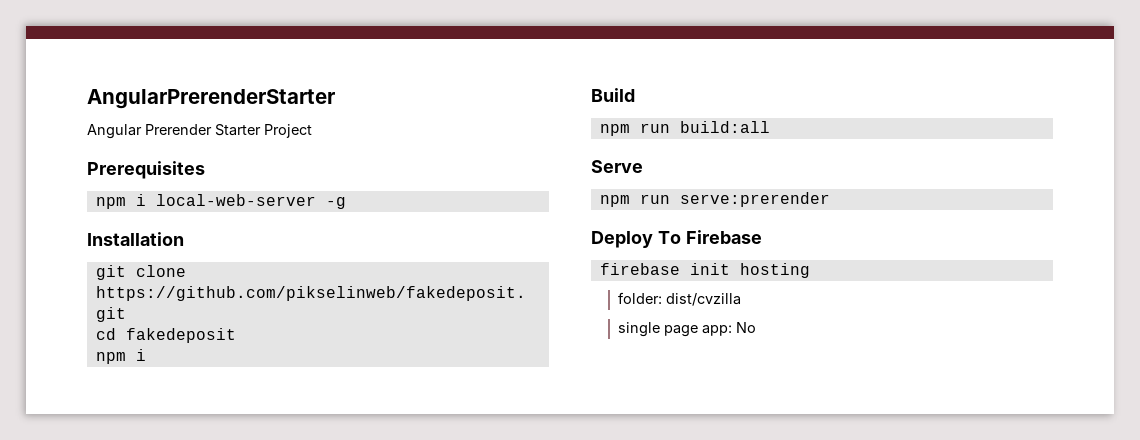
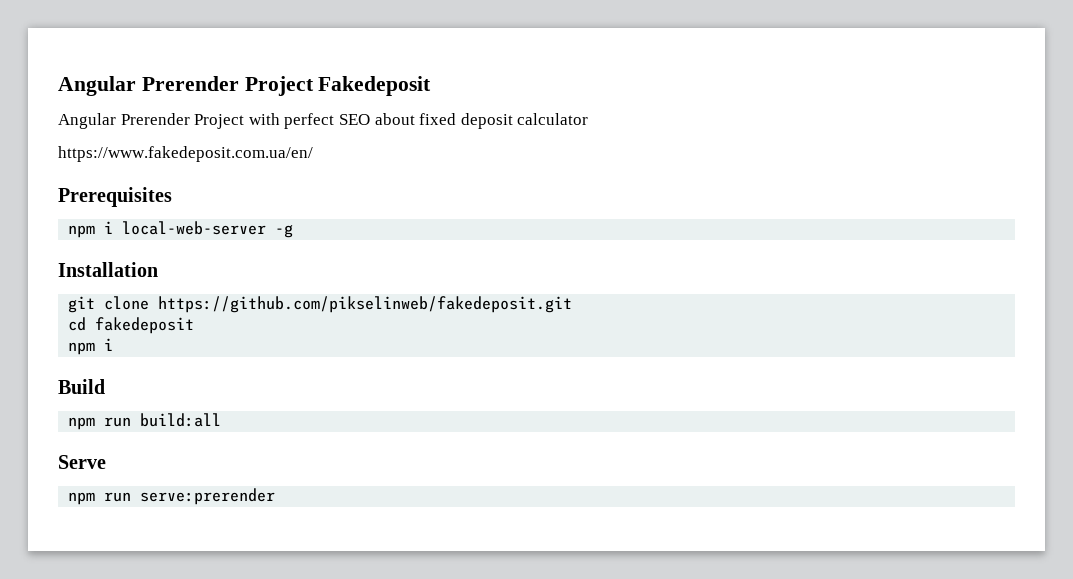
[87,89,335,109] [87,124,312,139] AngularPrerenderStarter // Angular Prerender Starter Project -> [58,76,432,96] [58,113,589,129] [58,146,313,162] Angular Prerender Project Fakedeposit // Angular Prerender Project with perfect SEO about fixed deposit calculator // https://www.fakedeposit.com.ua/en/
[591,230,762,248] [599,263,810,278] [618,292,742,306] [618,322,757,337] // Deploy To Firebase // firebase init hosting // folder: dist/cvzilla // single page app: No -> (276, 496) none

